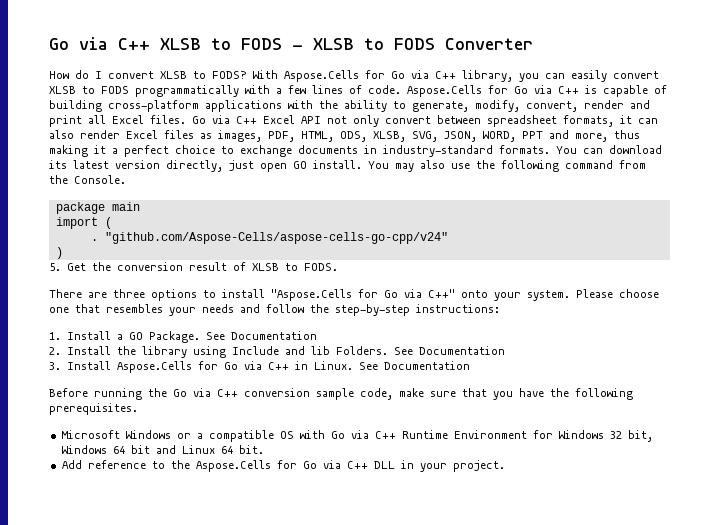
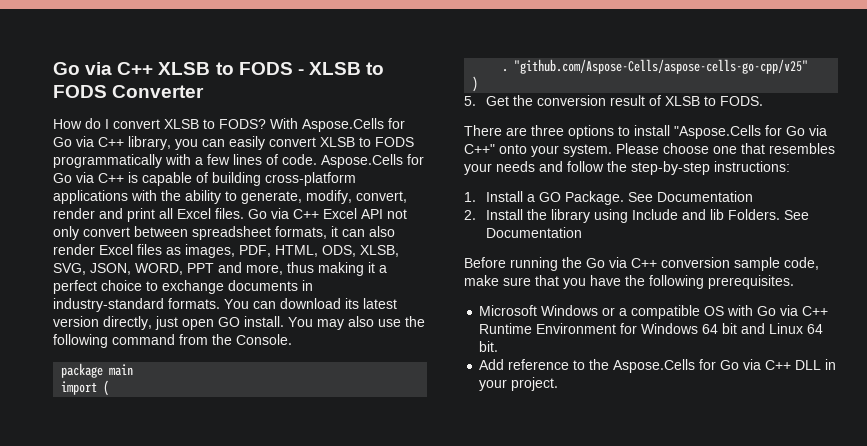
[104,232,448,244] "github.com/Aspose-Cells/aspose-cells-go-cpp/v24" -> [514,59,809,74] "github.com/Aspose-Cells/aspose-cells-go-cpp/v25"
[49,361,470,373] // 3. Install Aspose.Cells for Go via C++ in Linux. See Documentation -> (582, 232) none
[609,430,653,442] [61,445,107,454] 32 bit, Windows -> (699, 328) none

